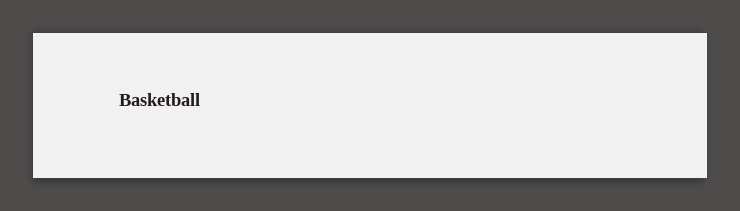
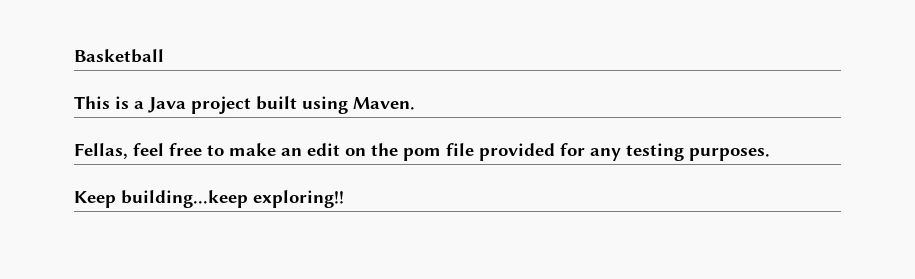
(200, 99) none -> [74,96,415,114] [74,143,770,161] [74,190,344,208] // This is a Java project built using Maven. // Fellas, feel free to make an edit on the pom file provided for any testing purposes. // Keep building...keep exploring!!

